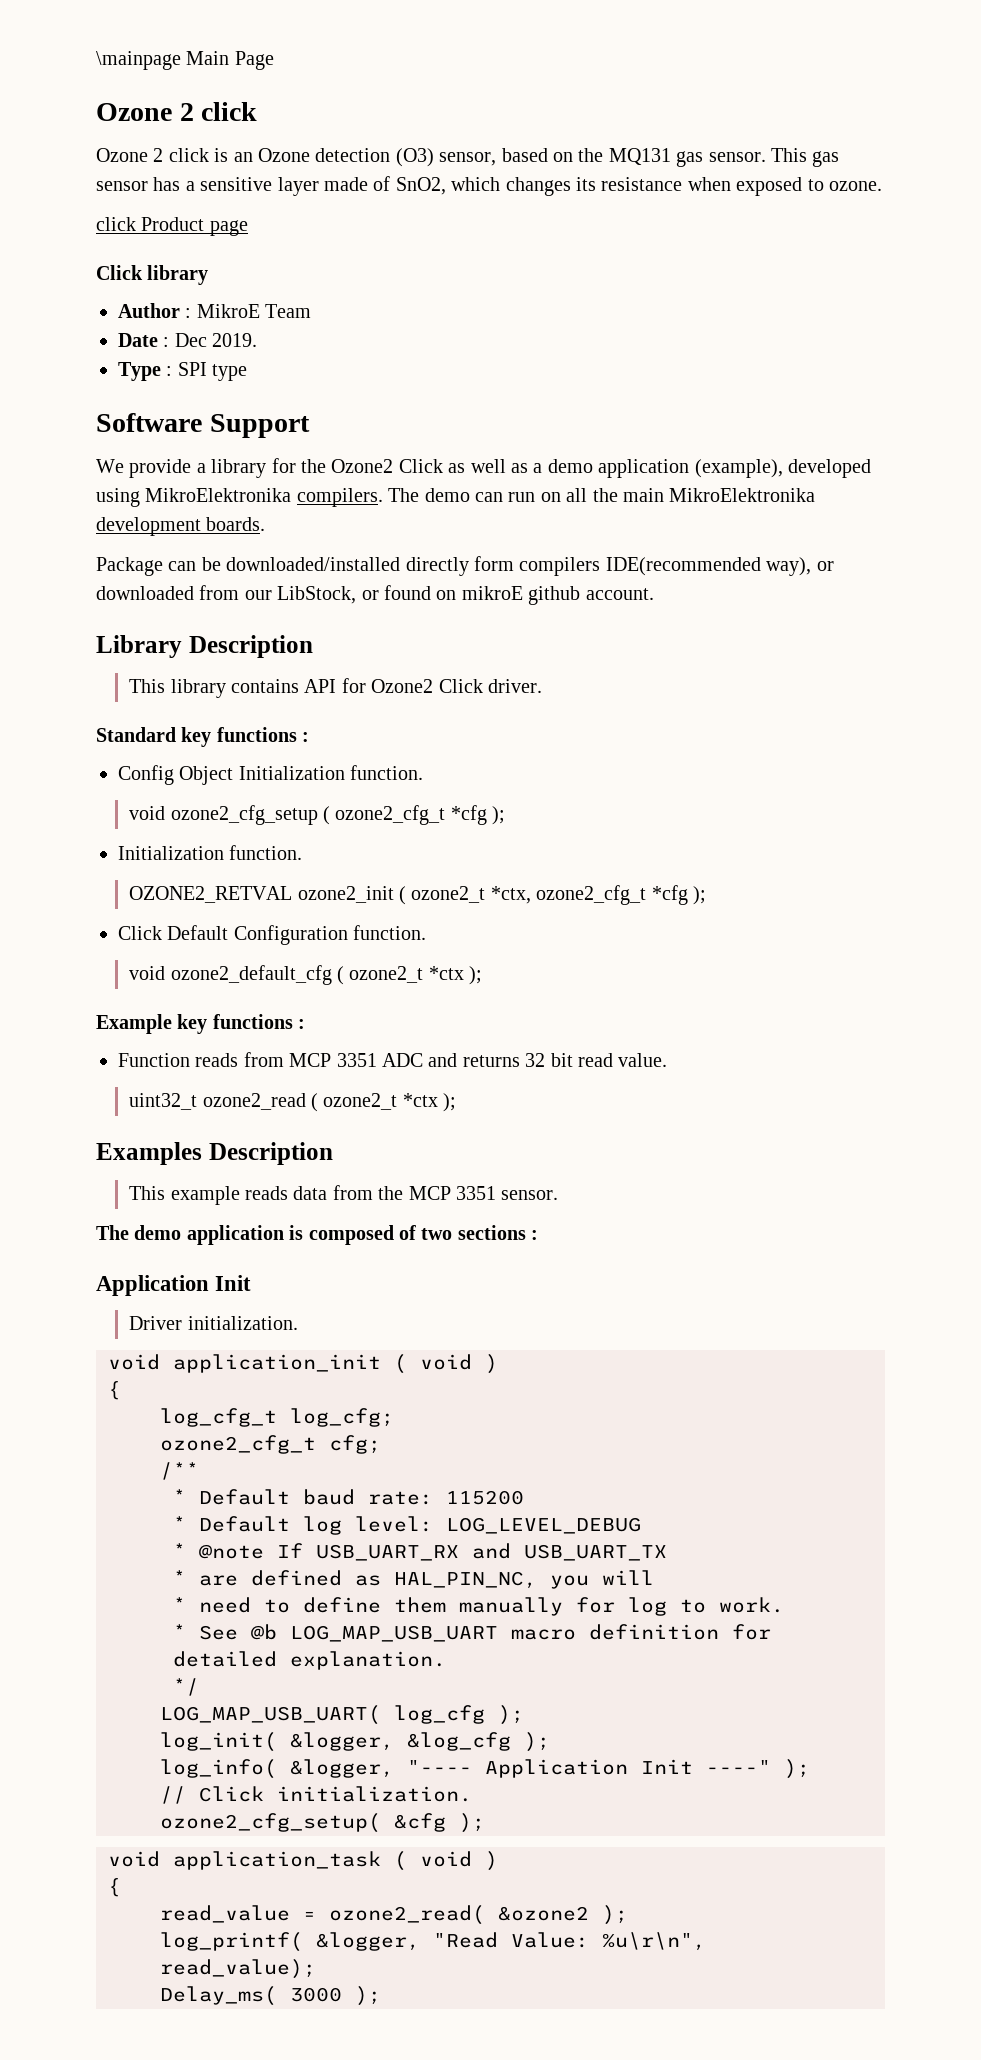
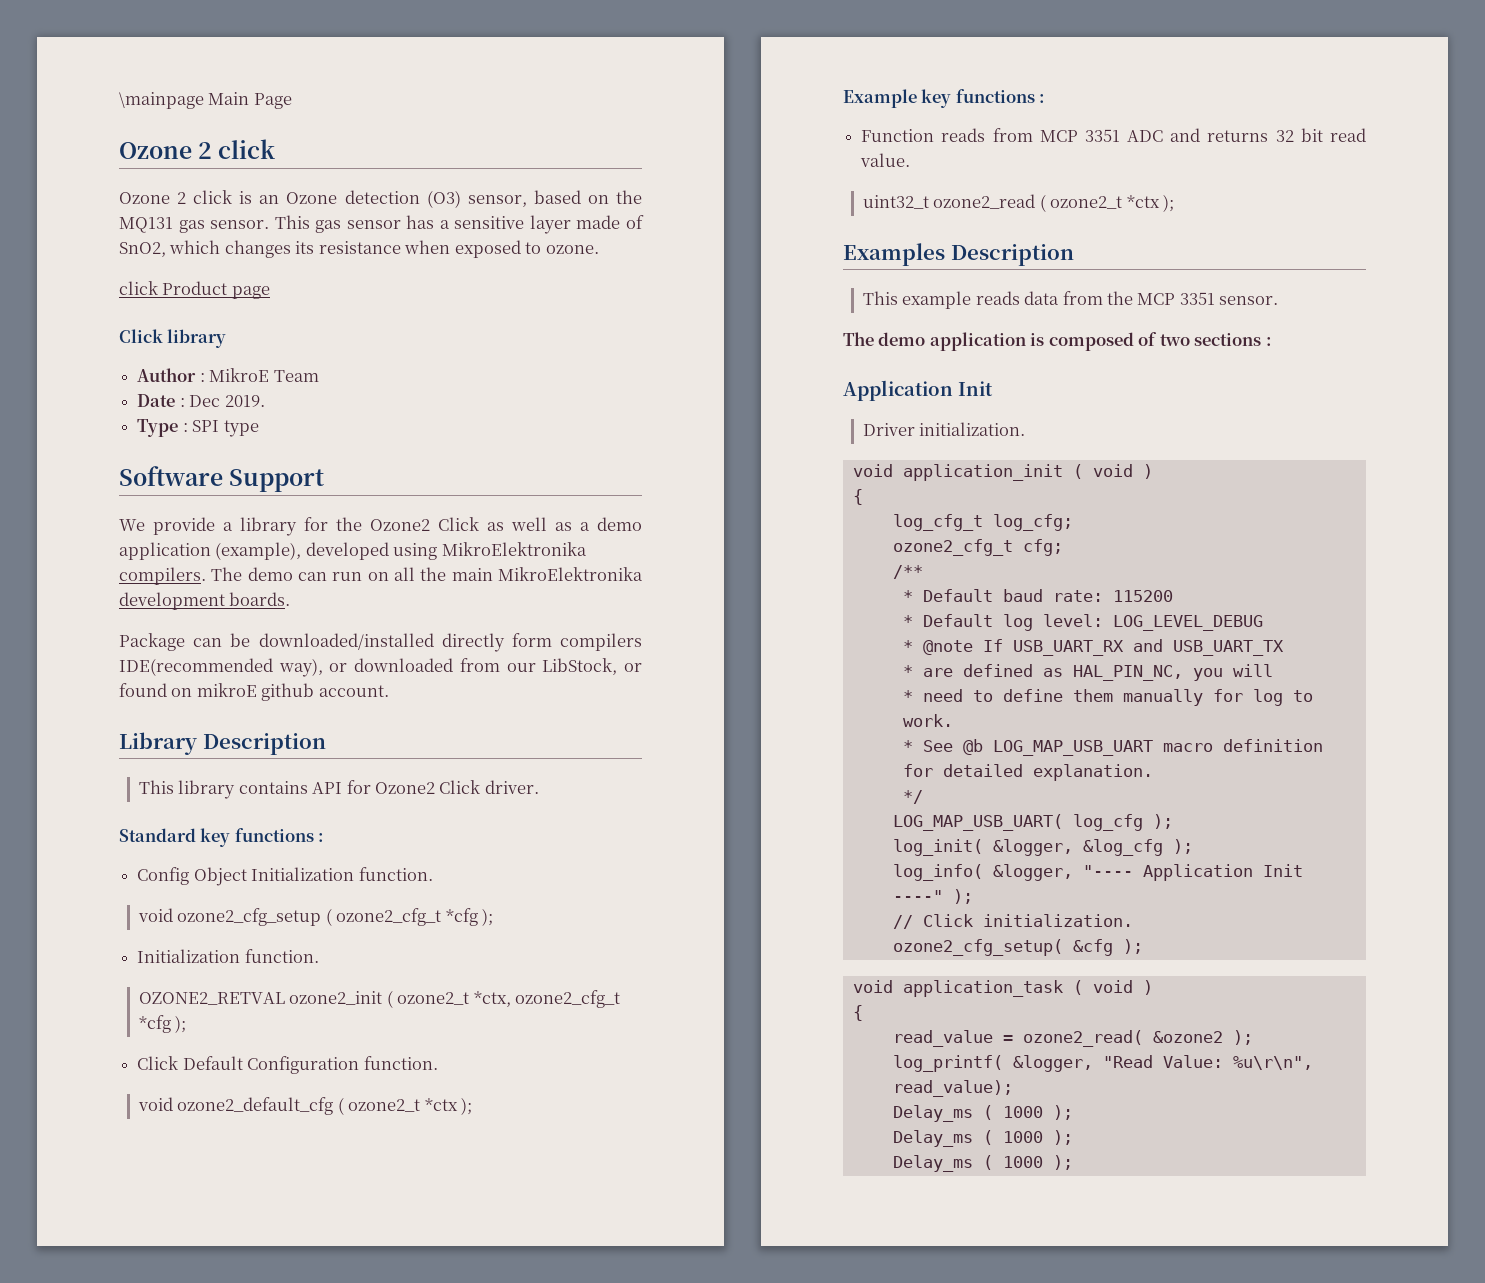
[160,1986,342,2006] Delay_ms( 3000 -> [892,1105,1073,1122] [892,1130,1073,1147] [892,1155,1043,1172] Delay_ms ( 1000 ); // Delay_ms ( 1000 ); // Delay_ms ( 1000

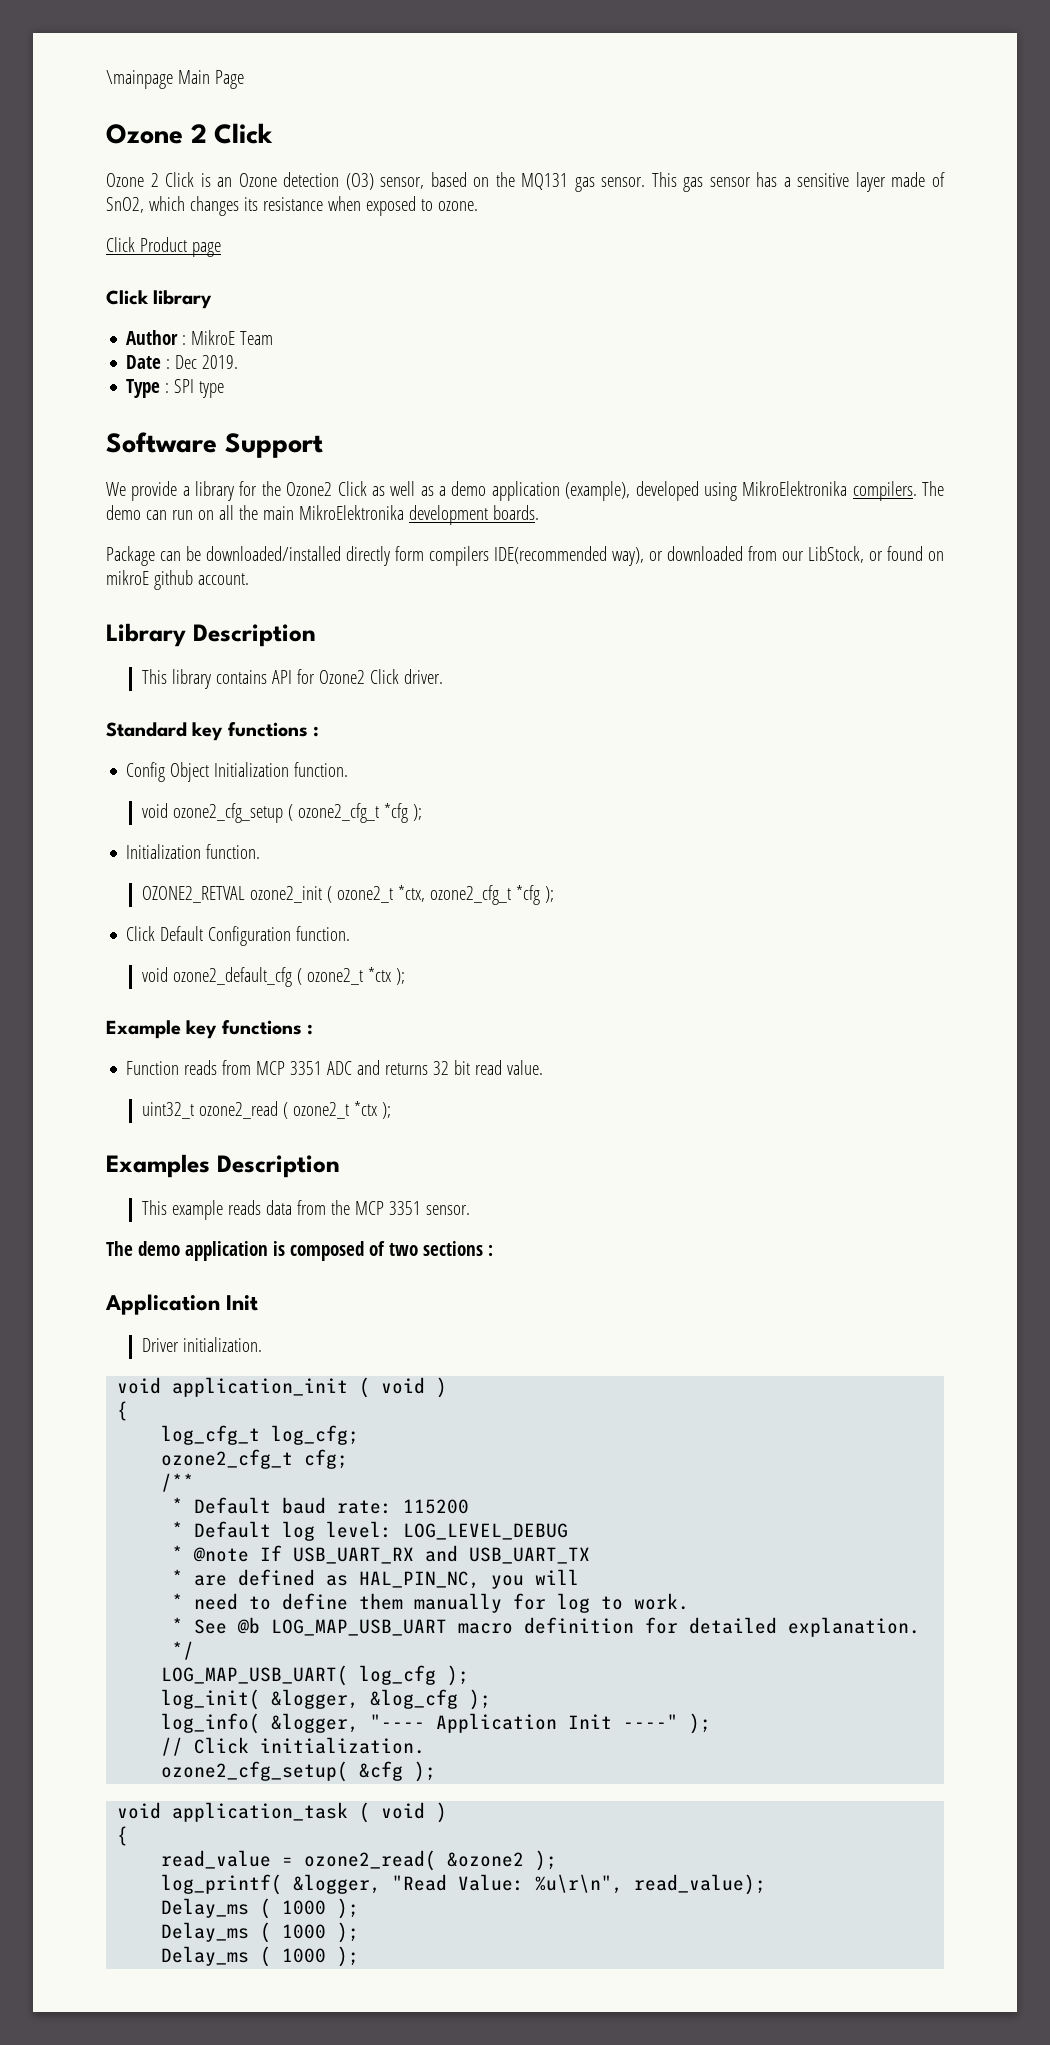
[218,139,276,159] [119,190,233,204] click // Ozone 2 click -> [214,123,274,144] [106,172,195,187] Click // Ozone 2 Click
[119,281,158,295] click -> [106,237,135,252] Click

